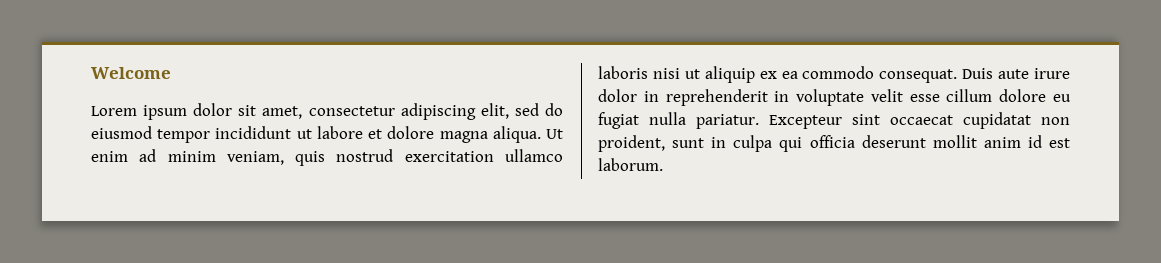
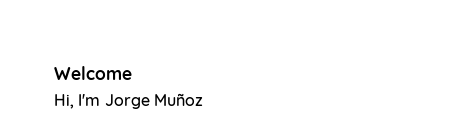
[91,103,563,120] [91,126,563,143] [91,149,563,166] [598,66,1070,83] [598,89,1071,106] [598,112,1070,129] [598,135,1070,152] [598,158,663,171] Lorem ipsum dolor sit amet, consectetur adipiscing elit, sed do eiusmod tempor incididunt ut labore et dolore magna aliqua. Ut enim ad minim veniam, quis nostrud exercitation ullamco laboris nisi ut aliquip ex ea commodo consequat. Duis aute irure dolor in reprehenderit in voluptate velit esse cillum dolore eu fugiat nulla pariatur. Excepteur sint occaecat cupidatat non proident, sunt in culpa qui officia deserunt mollit anim id est laborum. -> [54,93,203,109] Hi, I'm Jorge Muñoz

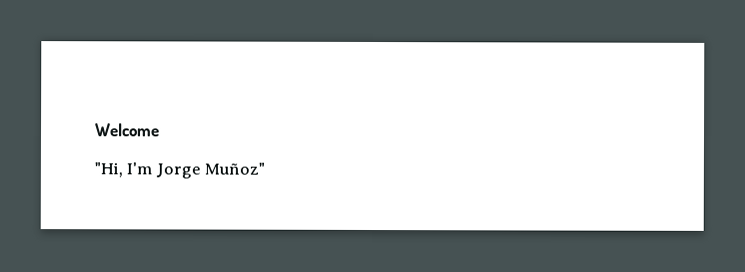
[54,94,74,109] Hi, -> [94,162,123,178] "Hi,
[153,93,203,106] Muñoz -> [204,162,266,175] Muñoz"

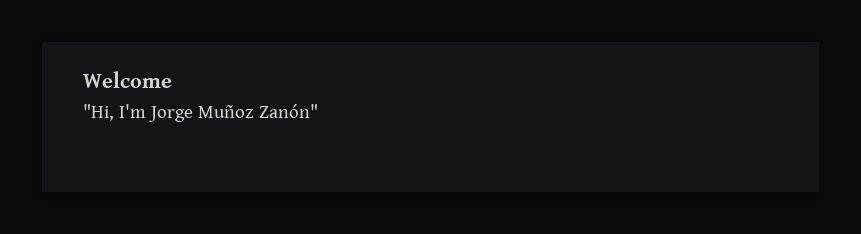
[204,162,266,175] Muñoz" -> [197,104,318,118] Muñoz Zanón"

